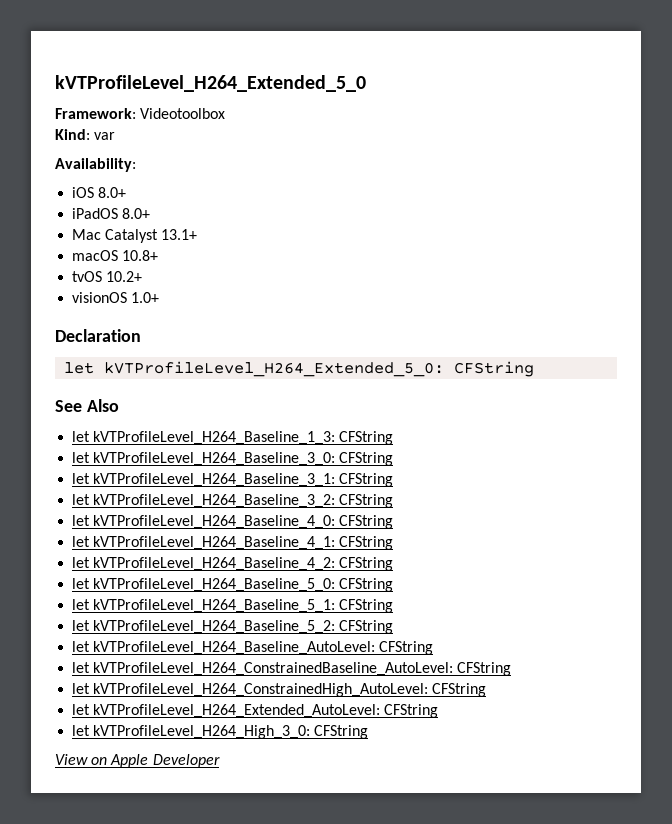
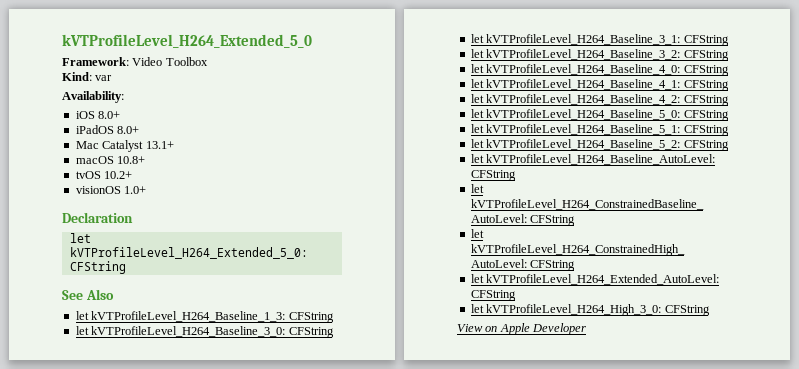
[140,108,226,119] Videotoolbox -> [132,57,208,66] Video Toolbox

